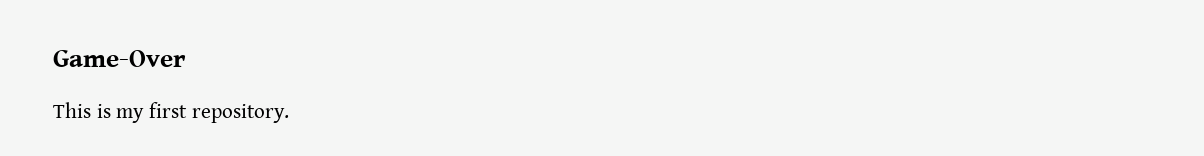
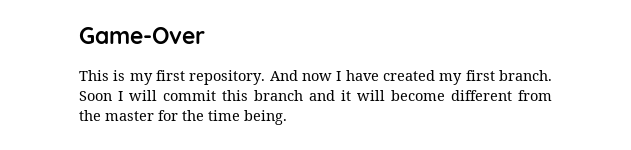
(289, 113) none -> [269,70,552,85] [79,90,552,101] [79,110,287,125] And now I have created my first branch. Soon I will commit this branch and it will become different from the master for the time being.

